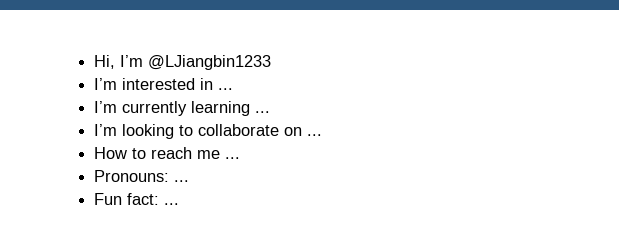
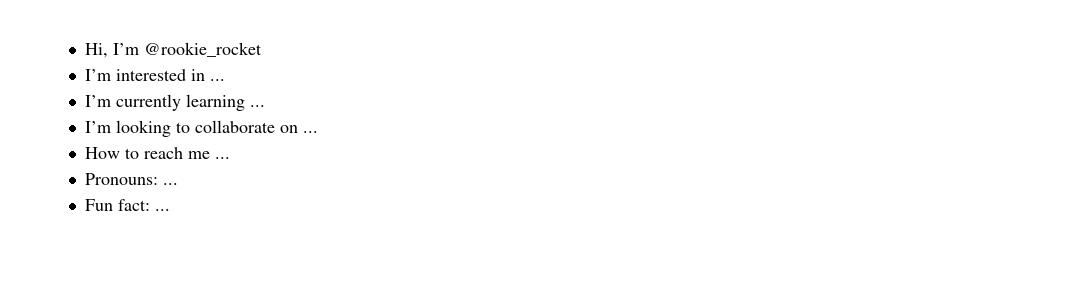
[148,55,272,70] @LJiangbin1233 -> [143,42,262,57] @rookie_rocket

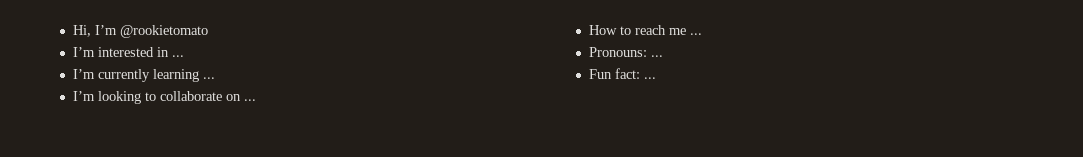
[143,42,262,57] @rookie_rocket -> [119,25,208,38] @rookietomato

